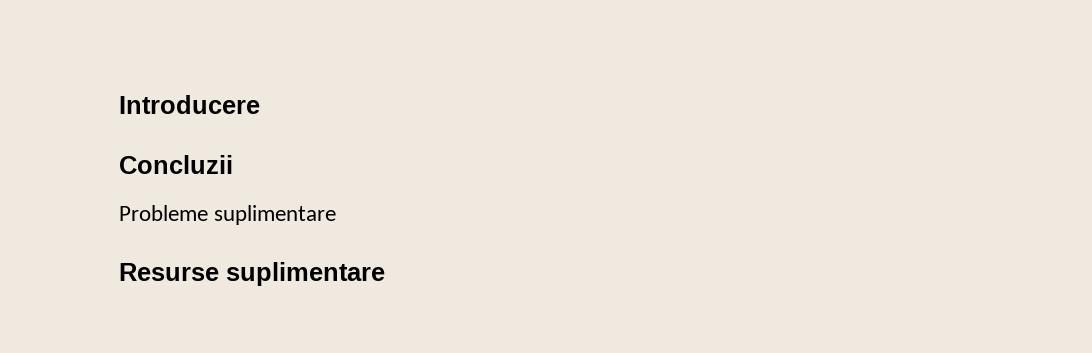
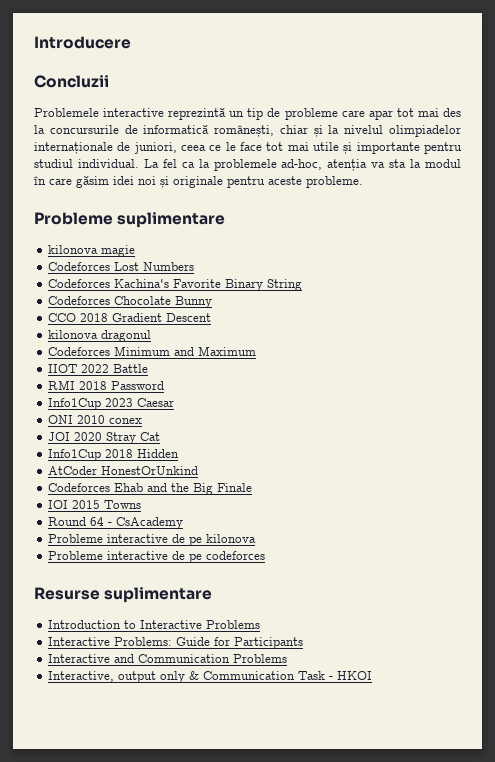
[119,205,337,225] [119,262,385,286] Probleme suplimentare // Resurse suplimentare -> [34,108,461,120] [34,125,461,137] [34,142,462,154] [34,159,462,171] [34,176,363,188] [34,212,226,228] [48,245,136,257] [48,262,195,271] [48,279,303,291] [48,296,213,308] [48,313,212,322] [48,330,152,342] [48,346,257,356] [48,364,149,373] [48,380,165,390] [48,398,175,410] [48,415,143,424] [48,432,161,444] [48,449,180,461] [48,466,199,475] [48,483,253,495] [48,500,142,509] [48,517,184,529] [48,534,257,546] [48,551,266,563] [34,587,213,603] [48,620,261,629] [48,637,304,649] [48,654,288,663] [48,671,373,683] Problemele interactive reprezintă un tip de probleme care apar tot mai des la concursurile de informatică românești, chiar și la nivelul olimpiadelor internaționale de juniori, ceea ce le face tot mai utile și importante pentru studiul individual. La fel ca la problemele ad-hoc, atenția va sta la modul în care găsim idei noi și originale pentru aceste probleme. // Probleme suplimentare // kilonova magie // Codeforces Lost Numbers // Codeforces Kachina's Favorite Binary String // Codeforces Chocolate Bunny // CCO 2018 Gradient Descent // kilonova dragonul // Codeforces Minimum and Maximum // IIOT 2022 Battle // RMI 2018 Password // Info1Cup 2023 Caesar // ONI 2010 conex // JOI 2020 Stray Cat // Info1Cup 2018 Hidden // AtCoder HonestOrUnkind // Codeforces Ehab and the Big Finale // IOI 2015 Towns // Round 64 - CsAcademy // Probleme interactive de pe kilonova // Probleme interactive de pe codeforces // Resurse suplimentare // Introduction to Interactive Problems // Interactive Problems: Guide for Participants // Interactive and Communication Problems // Interactive, output only & Communication Task - HKOI

